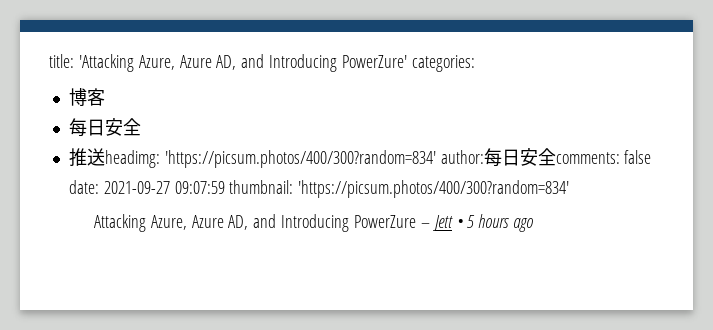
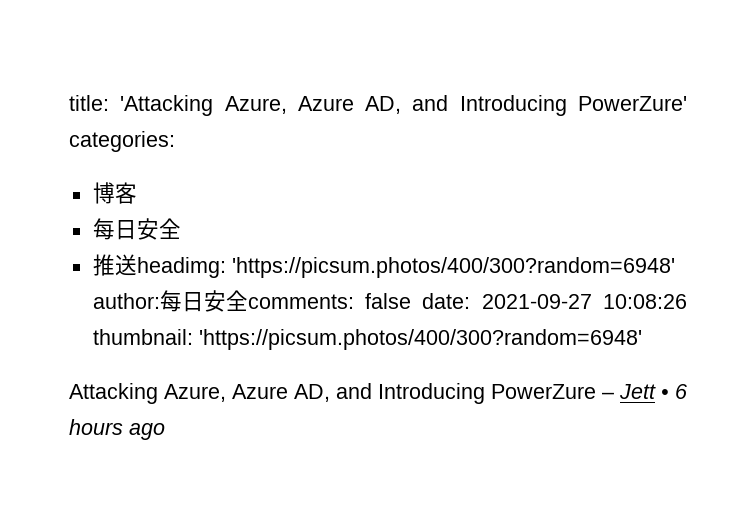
[164,150,436,168] 'https://picsum.photos/400/300?random=834' -> [231,257,675,278] 'https://picsum.photos/400/300?random=6948'
[174,180,570,198] 09:07:59 thumbnail: 'https://picsum.photos/400/300?random=834' -> [602,294,687,309] [92,329,642,350] 10:08:26 thumbnail: 'https://picsum.photos/400/300?random=6948'
[467,215,476,228] 5 -> [675,384,687,399] 6

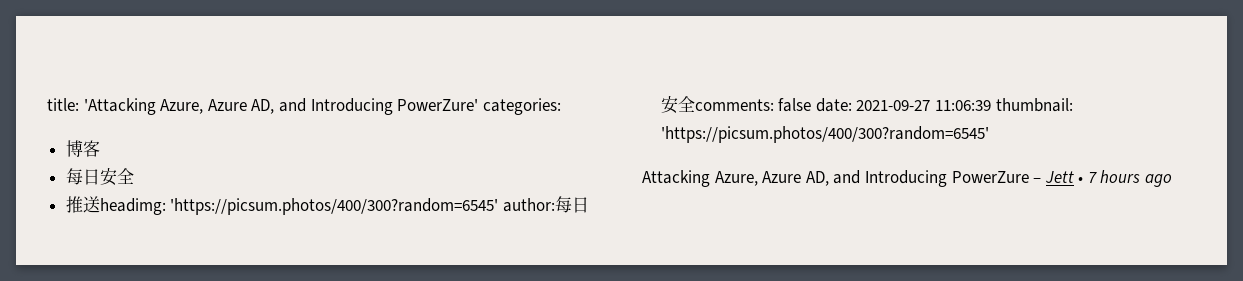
[231,257,675,278] 'https://picsum.photos/400/300?random=6948' -> [170,198,499,215] 'https://picsum.photos/400/300?random=6545'
[602,294,687,309] [92,329,642,350] 10:08:26 thumbnail: 'https://picsum.photos/400/300?random=6948' -> [935,98,1073,112] [660,126,989,143] 11:06:39 thumbnail: 'https://picsum.photos/400/300?random=6545'
[675,384,687,399] 6 -> [1087,172,1097,183] 7

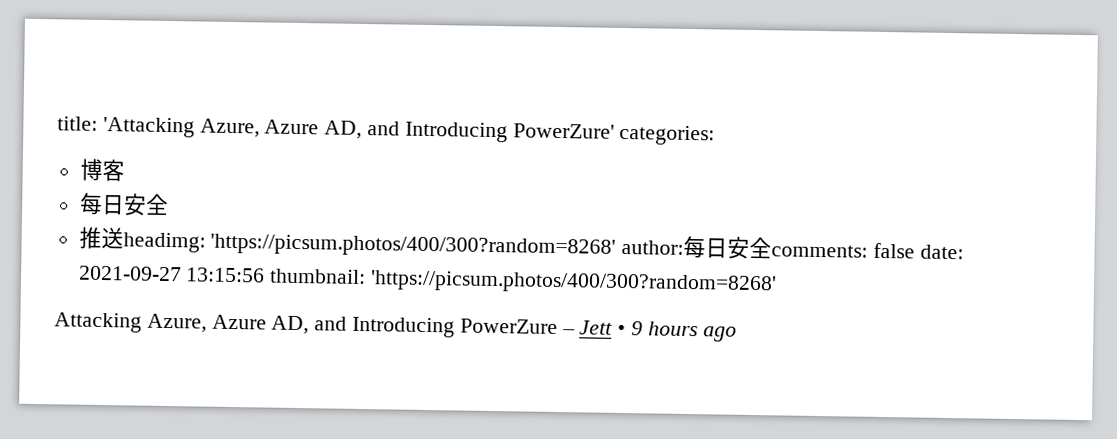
[170,198,499,215] 'https://picsum.photos/400/300?random=6545' -> [210,233,617,259] 'https://picsum.photos/400/300?random=8268'
[935,98,1073,112] [660,126,989,143] 11:06:39 thumbnail: 'https://picsum.photos/400/300?random=6545' -> [186,267,778,296] 13:15:56 thumbnail: 'https://picsum.photos/400/300?random=8268'
[1087,172,1097,183] 7 -> [631,321,644,336] 9

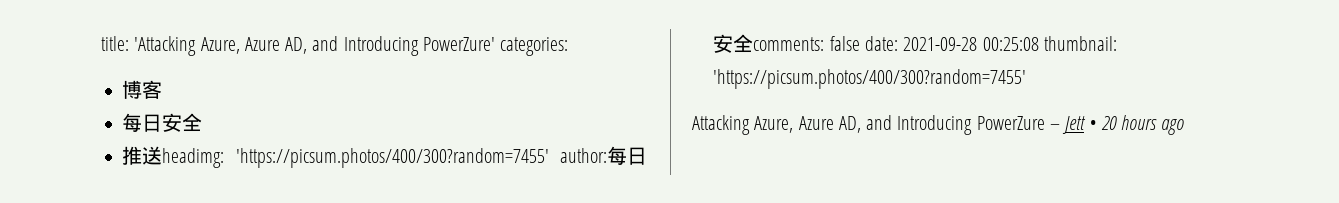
[210,233,617,259] 'https://picsum.photos/400/300?random=8268' -> [235,148,549,168] 'https://picsum.photos/400/300?random=7455'
[78,265,778,296] 2021-09-27 13:15:56 thumbnail: 'https://picsum.photos/400/300?random=8268' -> [903,36,1117,51] [713,69,1027,89] 2021-09-28 00:25:08 thumbnail: 'https://picsum.photos/400/300?random=7455'
[631,321,644,336] 9 -> [1100,116,1117,130] 20

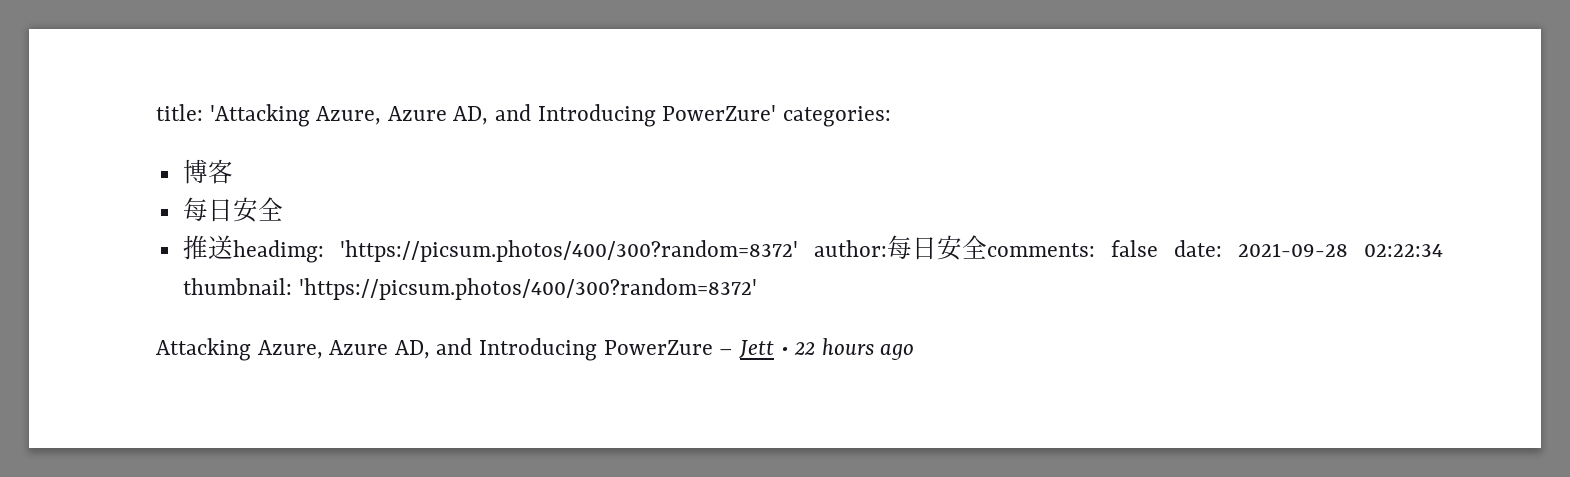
[235,148,549,168] 'https://picsum.photos/400/300?random=7455' -> [339,240,798,262] 'https://picsum.photos/400/300?random=8372'
[982,36,1117,51] [713,69,1027,89] 00:25:08 thumbnail: 'https://picsum.photos/400/300?random=7455' -> [1363,244,1443,257] [182,278,757,300] 02:22:34 thumbnail: 'https://picsum.photos/400/300?random=8372'
[1100,116,1117,130] 20 -> [794,342,816,355] 22

